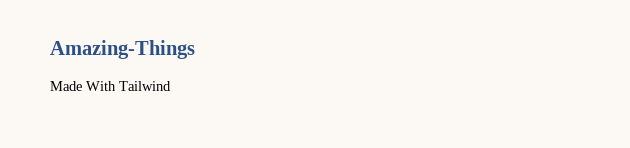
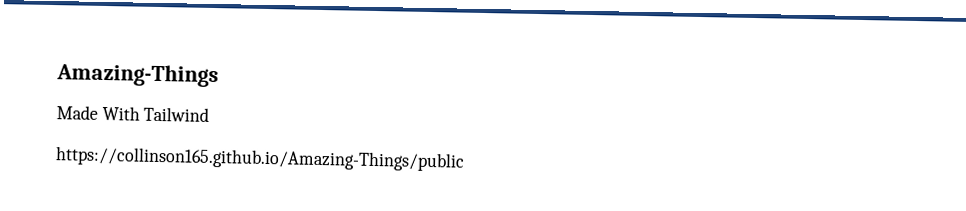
(171, 86) none -> [55,146,465,172] // https://collinson165.github.io/Amazing-Things/public

